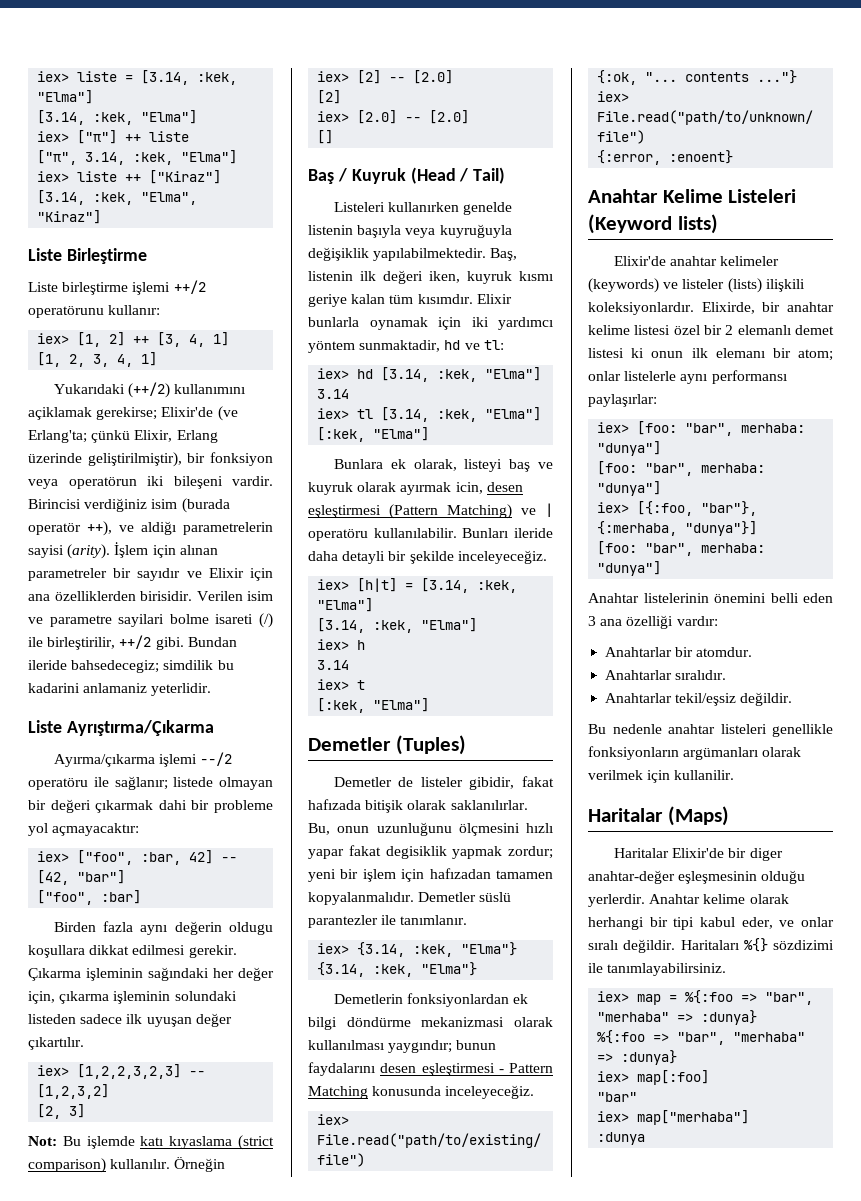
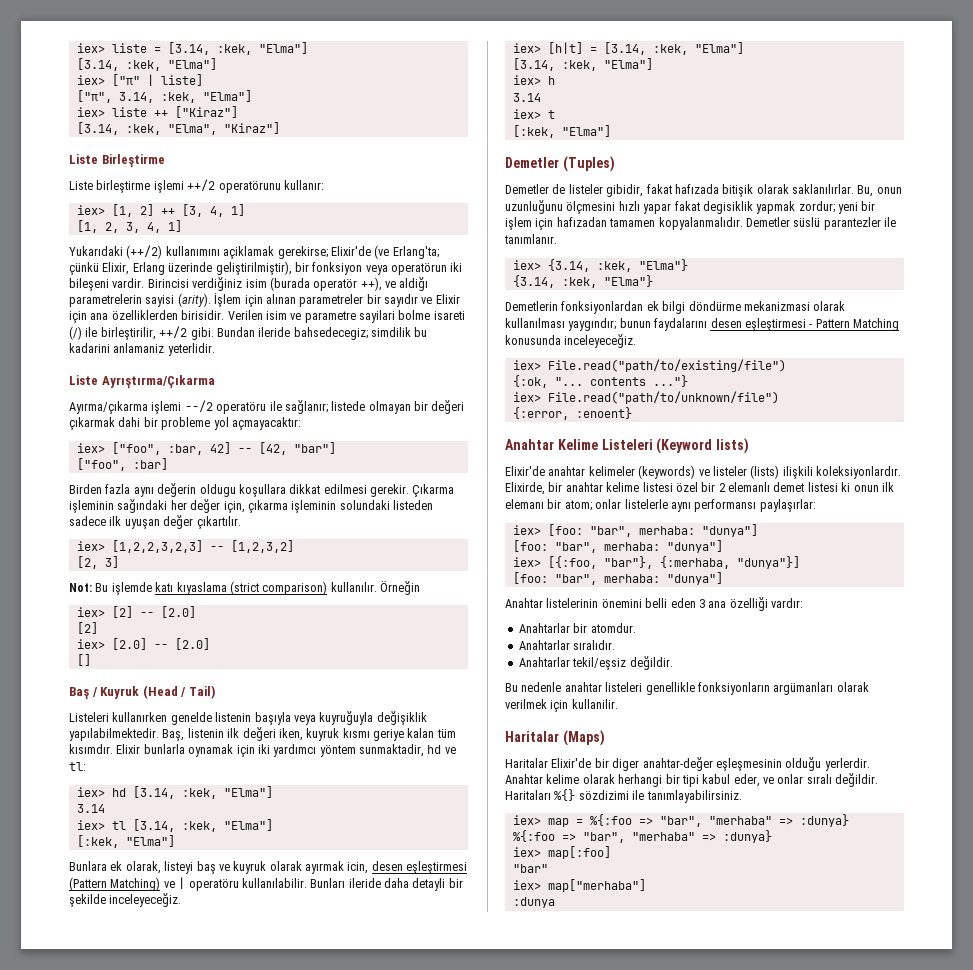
[77,130,190,144] ["π"] ++ liste -> [111,74,203,86] ["π" | liste]

